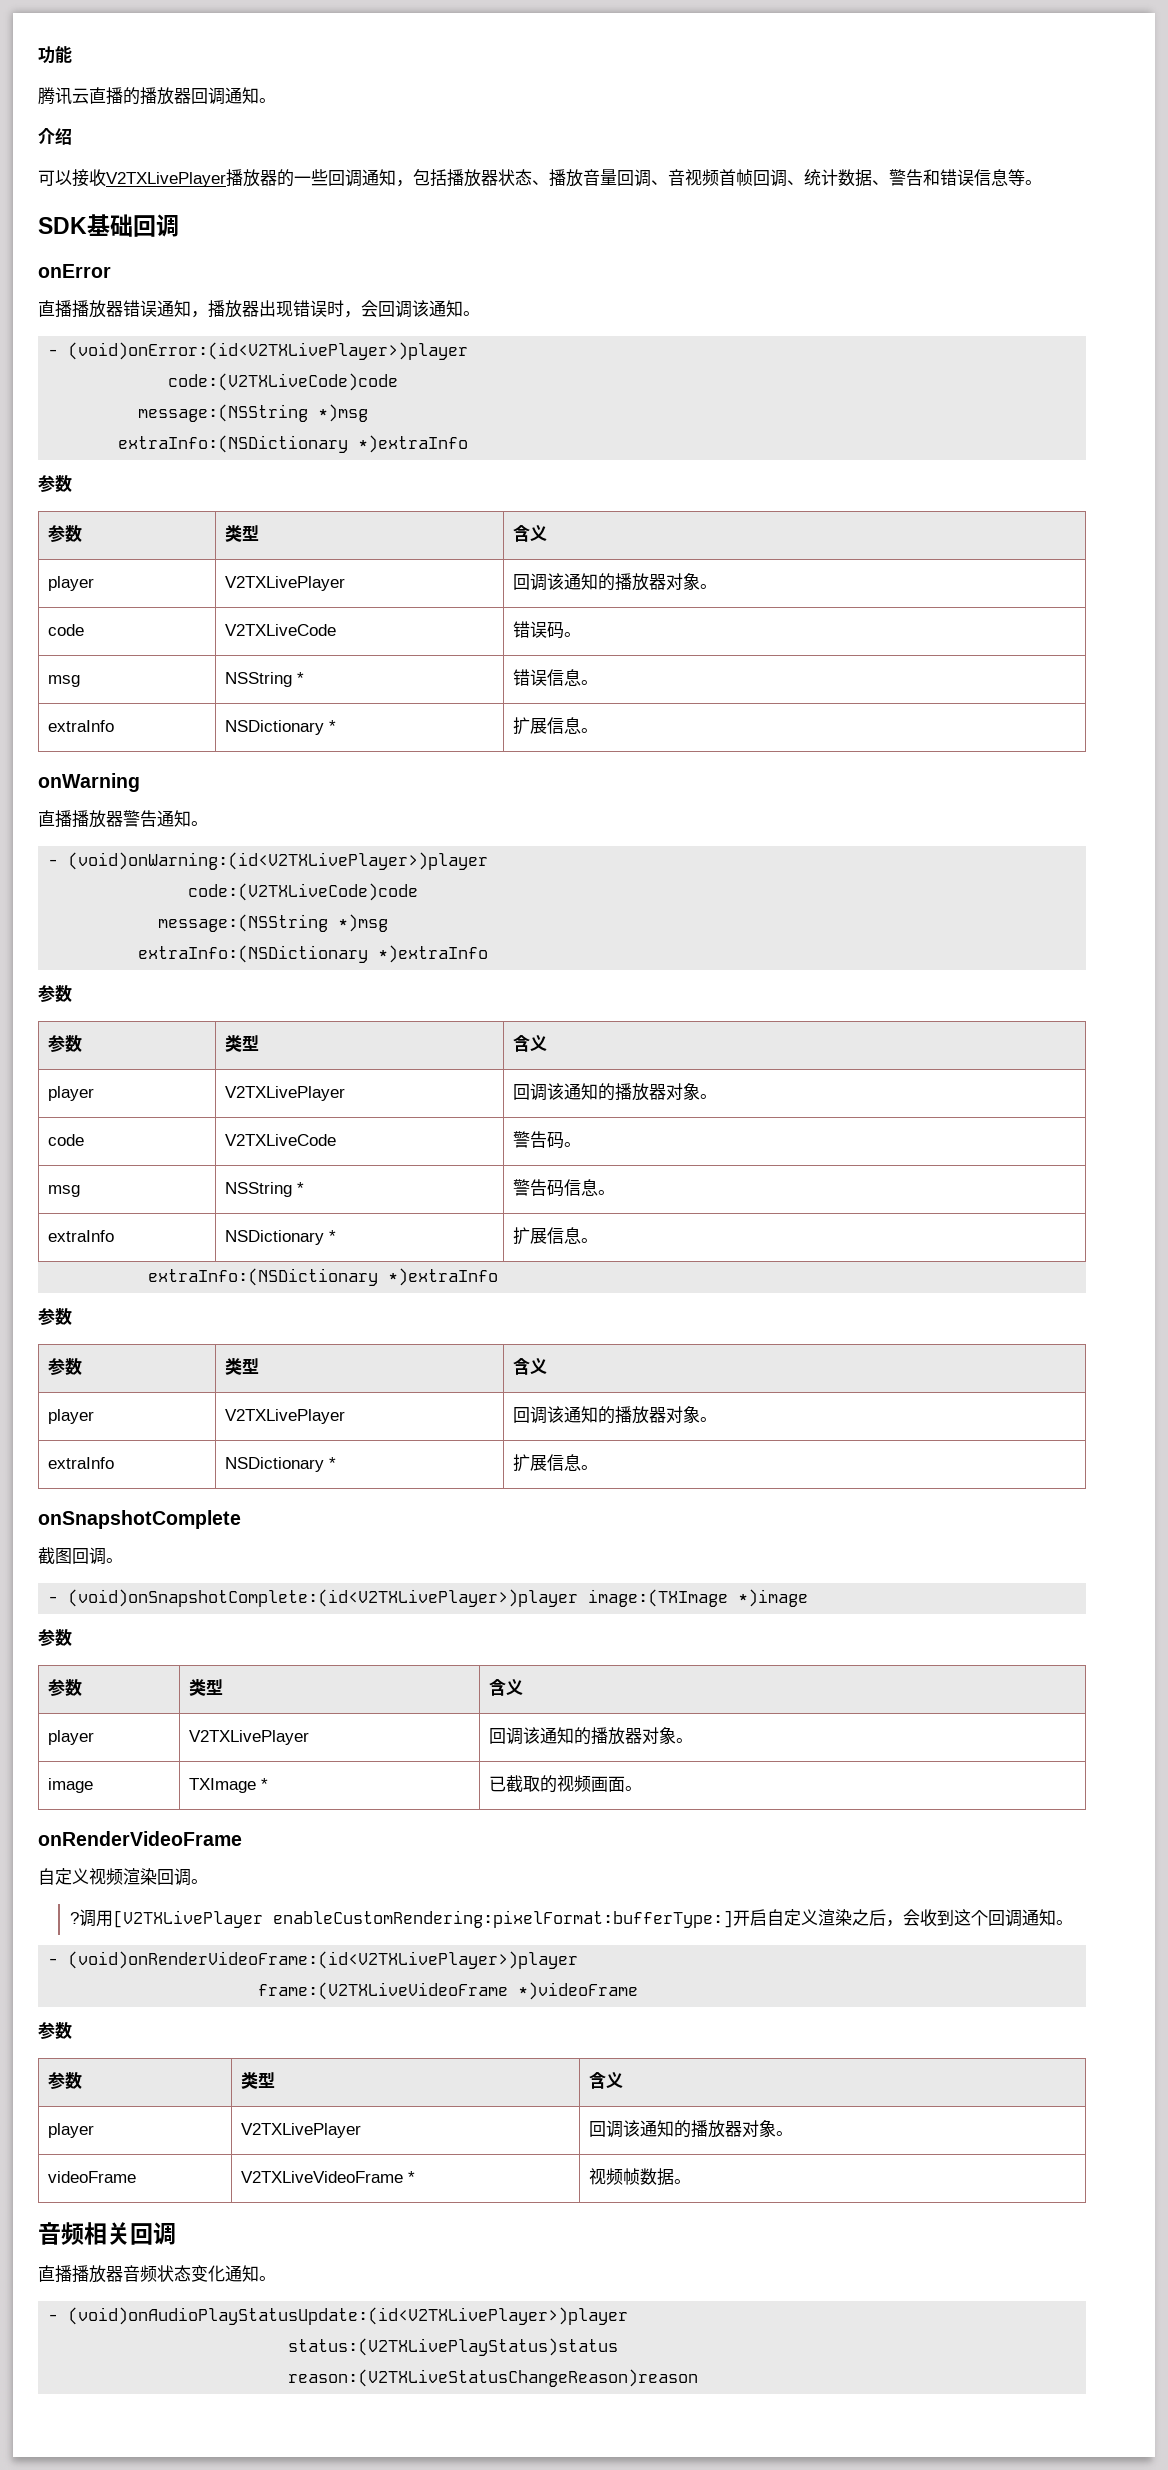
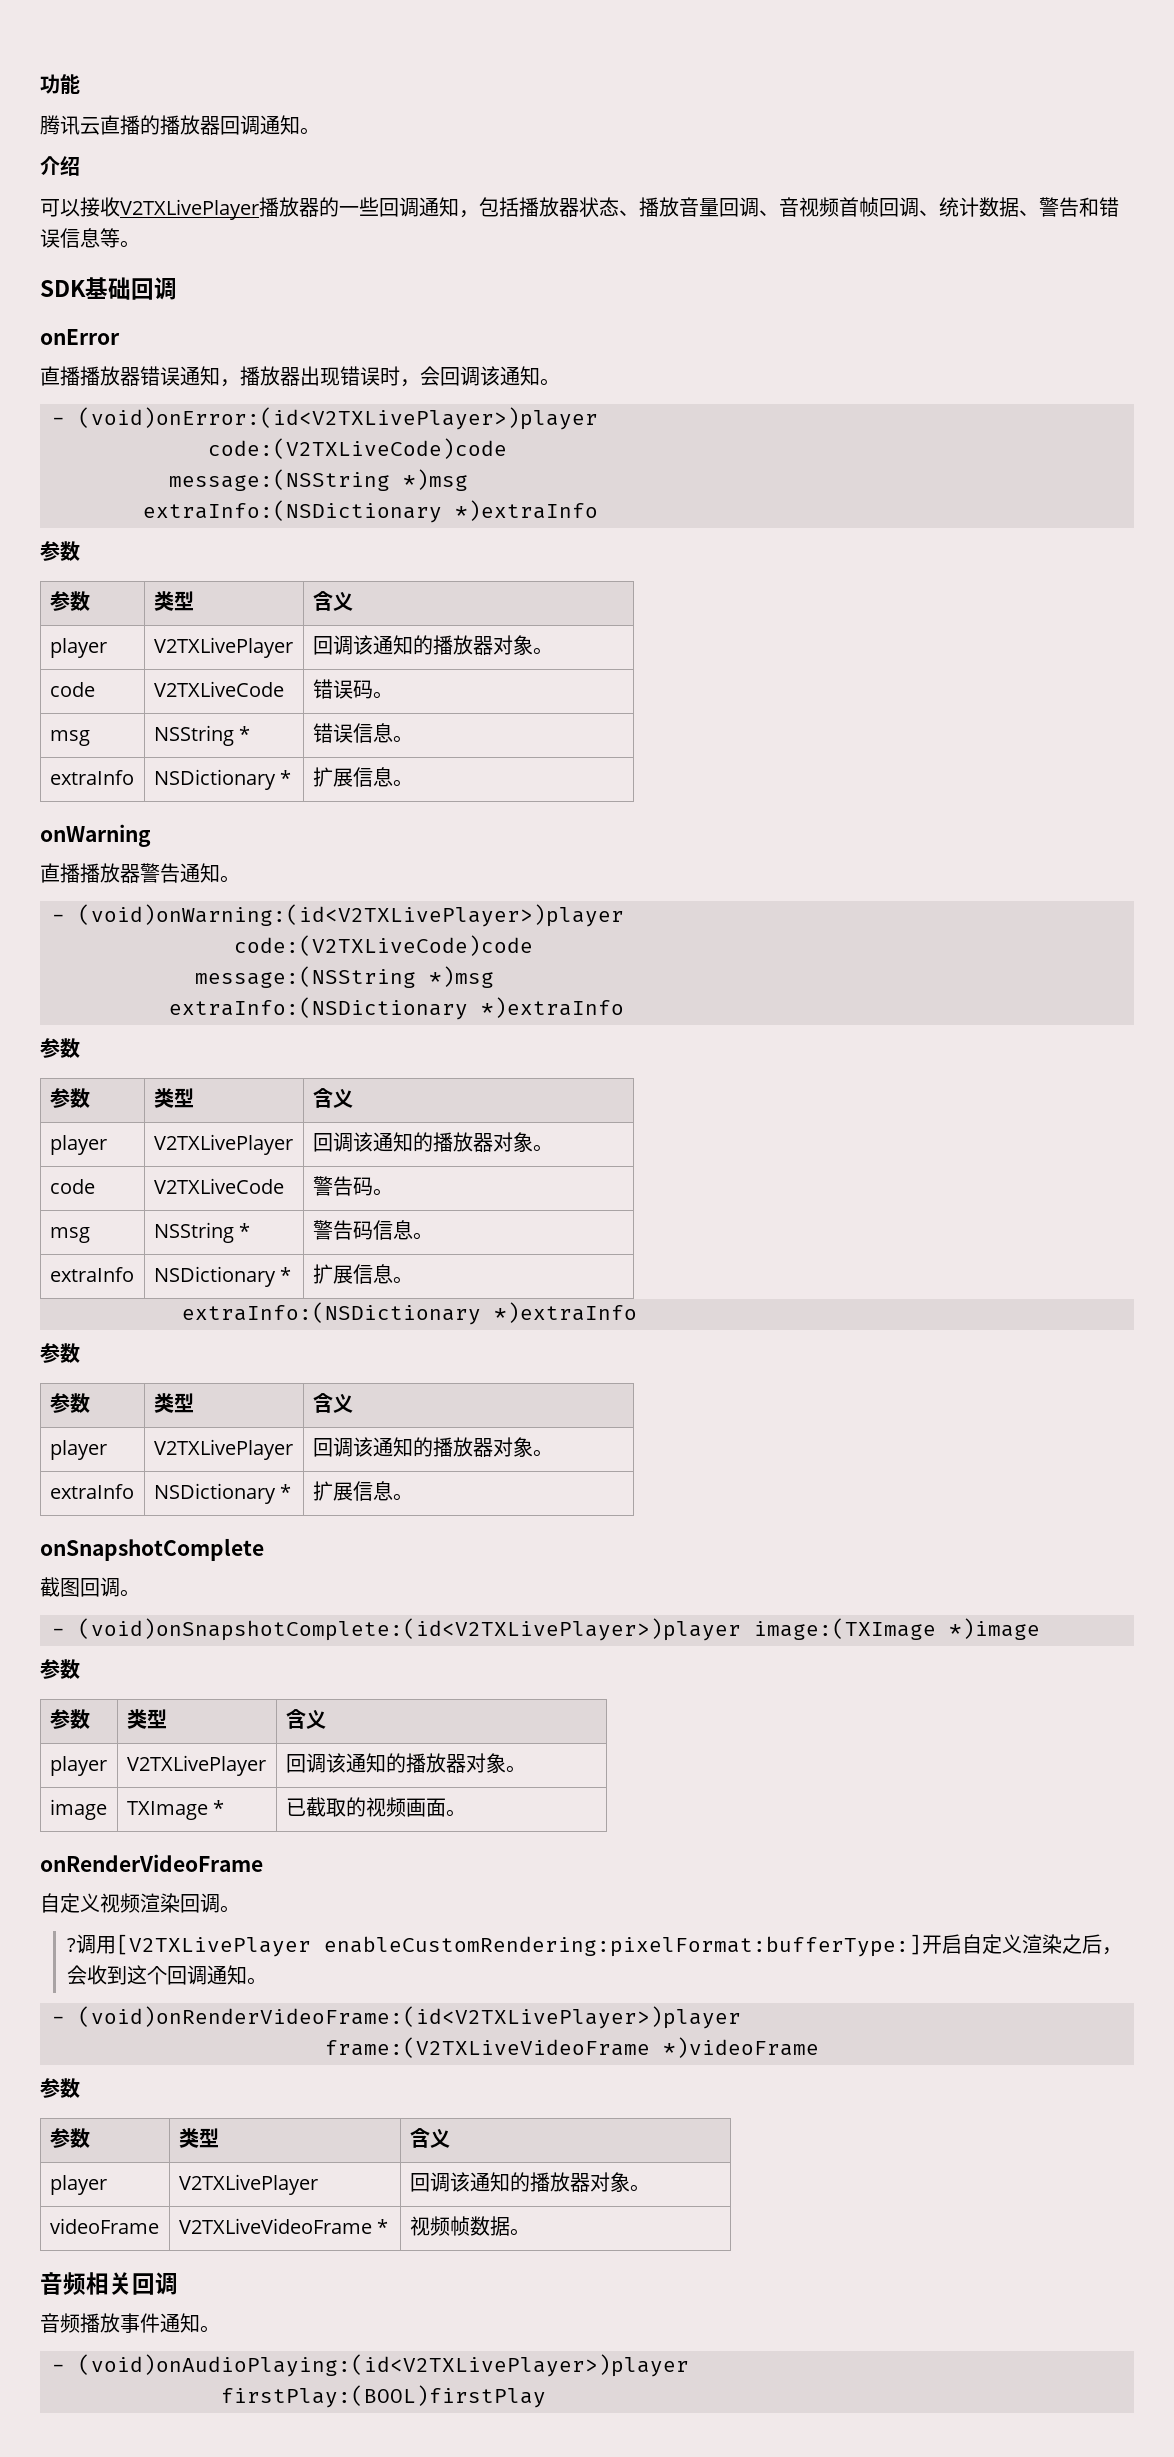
[38,2265,276,2283] [48,2307,629,2325] [288,2338,619,2356] [288,2369,699,2387] 直播播放器音频状态变化通知。 // - (void)onAudioPlayStatusUpdate:(id<V2TXLivePlayer>)player // status:(V2TXLivePlayStatus)status // reason:(V2TXLiveStatusChangeReason)reason -> [40,2313,220,2333] [52,2354,689,2377] [221,2385,546,2408] 音频播放事件通知。 // - (void)onAudioPlaying:(id<V2TXLivePlayer>)player // firstPlay:(BOOL)firstPlay

